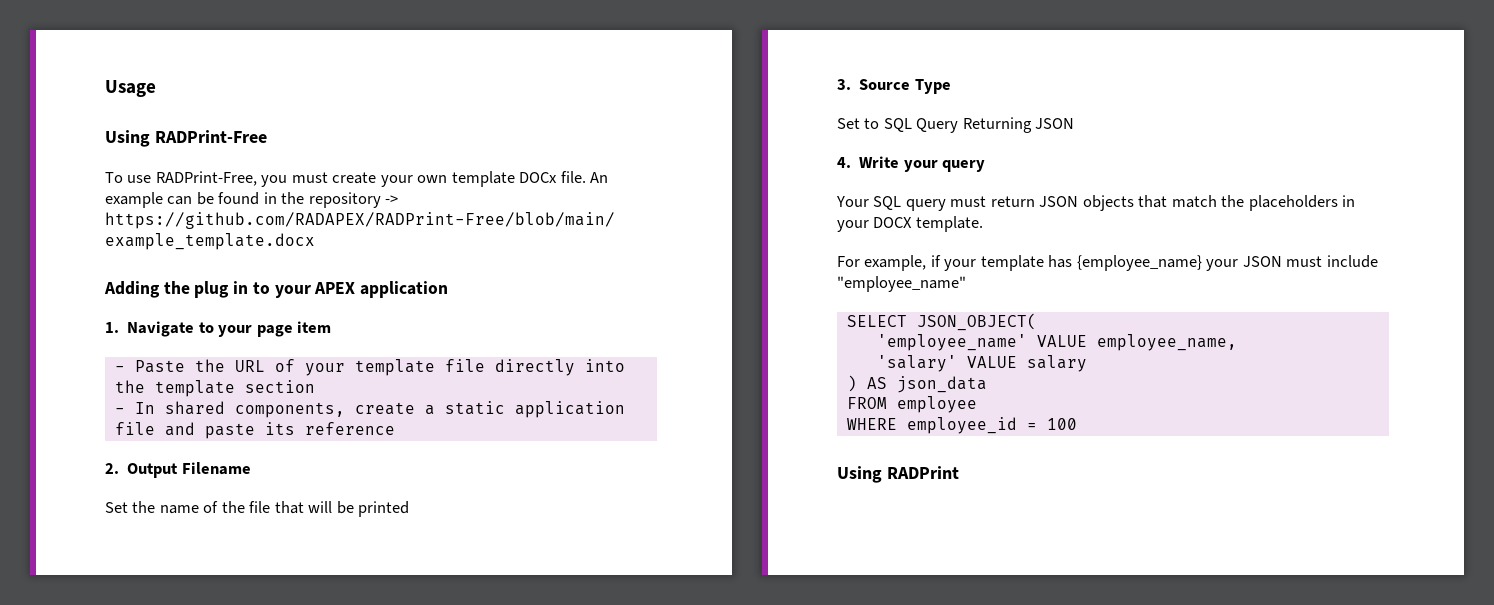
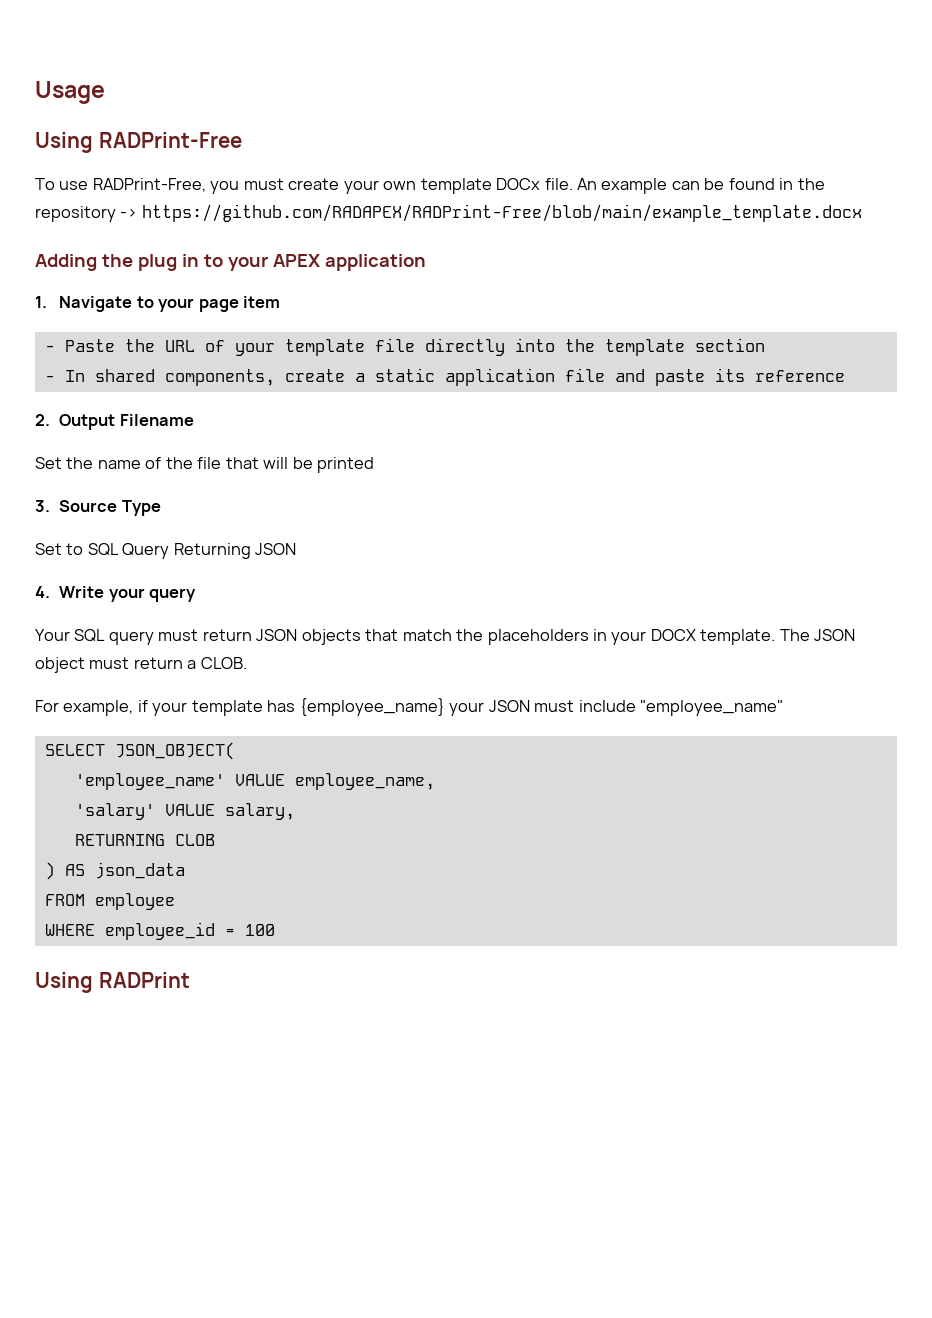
(983, 224) none -> [779,629,856,641] [35,657,247,673] The JSON object must return a CLOB.
[1026,355,1087,372] salary -> [224,803,295,820] [74,834,215,846] salary, // RETURNING CLOB

